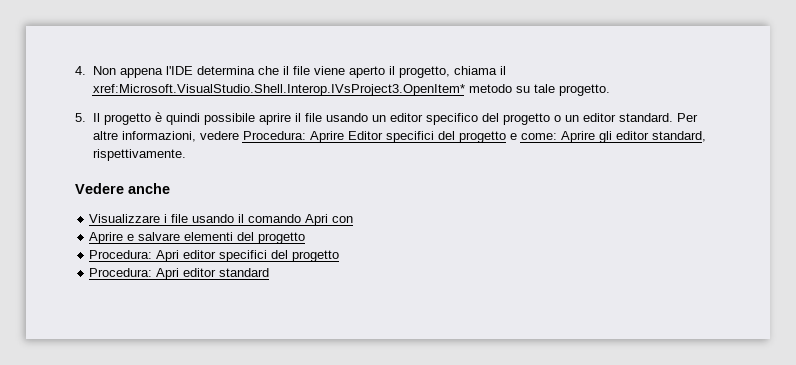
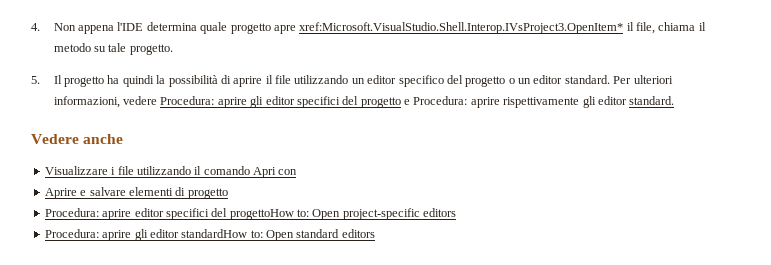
[257,66,450,78] che il file viene aperto il progetto, -> [200,22,656,34] quale progetto apre xref:Microsoft.VisualStudio.Shell.Interop.IVsProject3.OpenItem* il file,
[92,84,465,96] xref:Microsoft.VisualStudio.Shell.Interop.IVsProject3.OpenItem* -> (706, 26) none
[154,112,255,125] è quindi possibile -> [107,75,231,87] ha quindi la possibilità di
[325,113,368,122] usando -> [294,75,349,84] utilizzando
[92,131,118,140] altre -> [633,75,673,84] ulteriori
[309,131,383,143] Aprire Editor -> [217,96,295,108] aprire gli editor
[520,131,706,143] [92,149,186,161] come: Aprire gli editor standard, rispettivamente. -> [413,96,675,108] Procedura: aprire rispettivamente gli editor standard.
[192,214,235,223] usando -> [136,166,191,175] utilizzando
[237,232,306,244] [89,250,340,262] [89,268,270,280] del progetto // Procedura: Apri editor specifici del progetto // Procedura: Apri editor standard -> [175,187,228,199] [44,208,457,220] [44,229,375,241] di progetto // Procedura: aprire editor specifici del progettoHow to: Open project-specific editors // Procedura: aprire gli editor standardHow to: Open standard editors

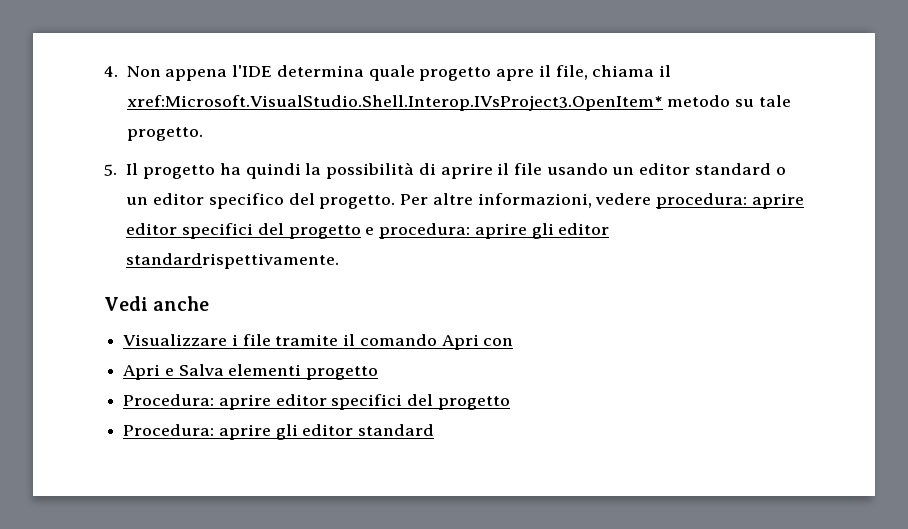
[299,22,624,34] xref:Microsoft.VisualStudio.Shell.Interop.IVsProject3.OpenItem* -> (535, 75) none
(706, 26) none -> [126,95,663,111] xref:Microsoft.VisualStudio.Shell.Interop.IVsProject3.OpenItem*
[294,75,673,87] [53,96,264,108] utilizzando un editor specifico del progetto o un editor standard. Per ulteriori informazioni, vedere Procedura: aprire gli -> [546,163,786,175] [126,193,804,209] usando un editor standard o un editor specifico del progetto. Per altre informazioni, vedere procedura: aprire
[413,96,675,108] [31,134,79,144] Procedura: aprire rispettivamente gli editor standard. // Vedere -> [379,223,610,239] [126,253,340,269] [104,296,148,311] procedura: aprire gli editor standardrispettivamente. // Vedi
[136,166,191,175] utilizzando -> [275,334,339,346] tramite
[44,187,186,199] Aprire e salvare elementi di -> [123,364,302,380] Apri e Salva elementi
[229,208,457,220] [44,229,375,241] progettoHow to: Open project-specific editors // Procedura: aprire gli editor standardHow to: Open standard editors -> [437,396,510,410] [123,424,435,440] progetto // Procedura: aprire gli editor standard

